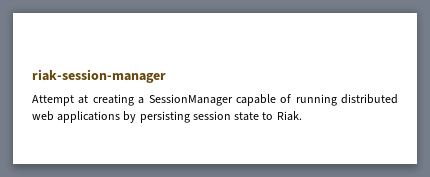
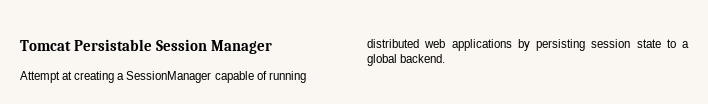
[32,69,166,83] riak-session-manager -> [20,39,272,54] Tomcat Persistable Session Manager
[276,111,302,121] Riak. -> [682,41,689,48] [367,54,446,66] a global backend.

